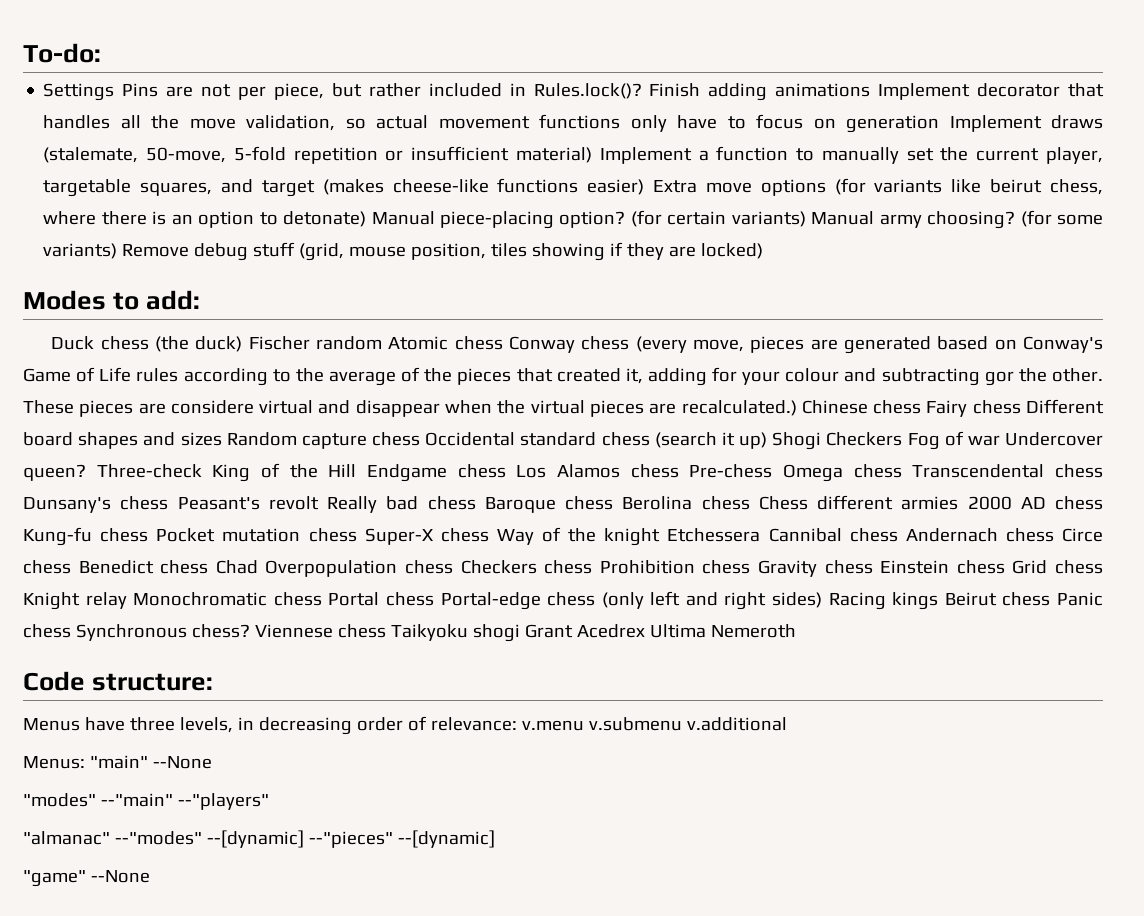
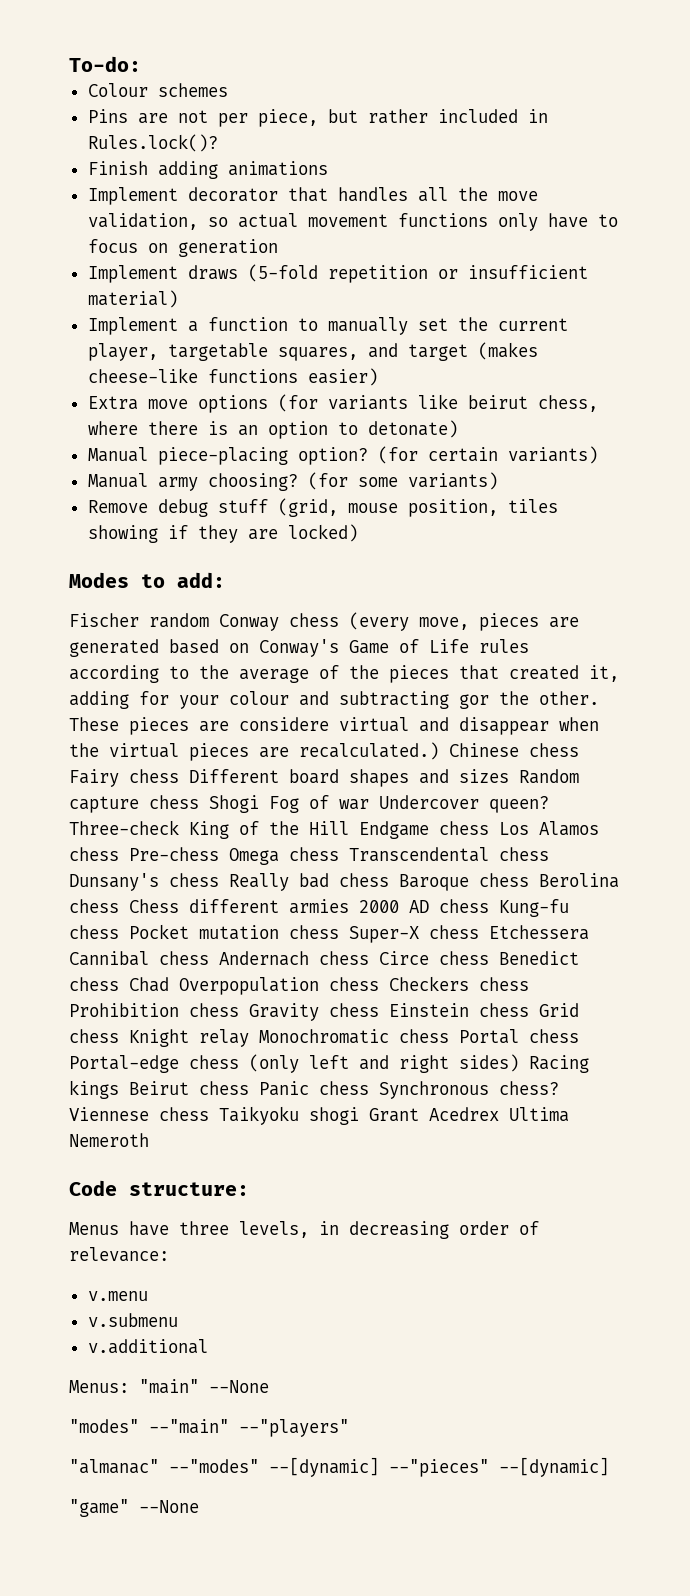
[43,83,115,101] Settings -> [87,83,228,97] Colour schemes //
(642, 91) none -> (218, 143) //
(871, 90) none -> (328, 168) //
(940, 124) none -> (278, 248) //
[43,146,286,163] (stalemate, 50-move, 5-fold -> [247,264,318,282] (5-fold
(593, 155) none -> (178, 299) //
(645, 187) none -> (378, 377) //
(367, 219) none -> (458, 429) //
(806, 219) none -> (598, 455) //
(118, 251) none -> (498, 481) //
[51,336,503,352] Duck chess (the duck) Fischer random Atomic chess -> [69,613,209,628] Fischer random
[425,432,903,450] Occidental standard chess (search it up) Shogi Checkers -> [209,795,259,813] Shogi
[177,496,319,510] Peasant's revolt -> (219, 880) none
[496,527,661,546] Way of the knight -> (479, 932) none
(517, 724) none -> (169, 1254) //
(584, 725) none -> (148, 1296) //
(682, 724) none -> (178, 1320) //

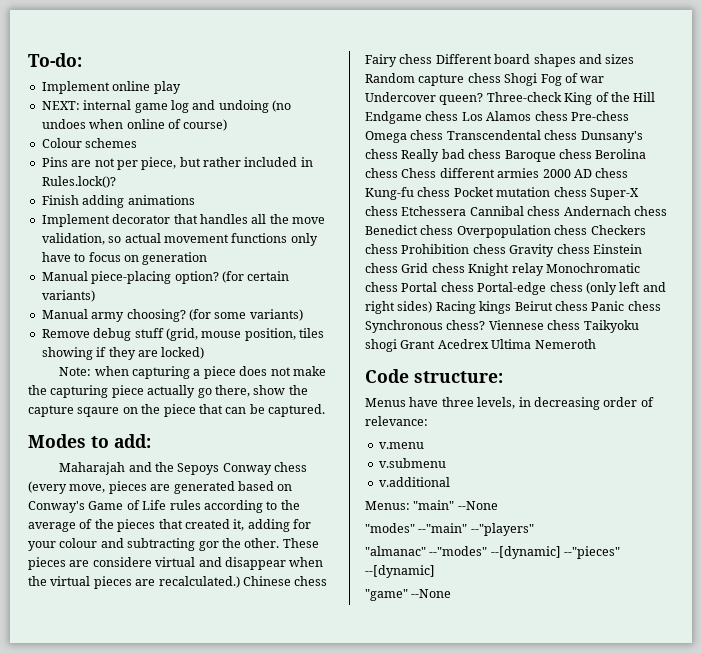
(141, 64) none -> [41,81,181,94] [41,100,291,113] [41,119,228,131] // Implement online play // NEXT: internal game log and undoing (no undoes when online of course)
[87,264,588,283] [87,290,178,308] [87,317,568,335] [87,342,538,361] [87,368,378,386] [87,394,598,413] [87,420,458,439] // Implement draws (5-fold repetition or insufficient material) // Implement a function to manually set the current player, targetable squares, and target (makes cheese-like functions easier) // Extra move options (for variants like beirut chess, where there is an option to detonate) -> (208, 258) none
(358, 533) none -> [59,366,326,379] [28,385,308,398] [28,404,325,417] // Note: when capturing a piece does not make the capturing piece actually go there, show the capture sqaure on the piece that can be captured.
[69,613,209,628] Fischer random -> [59,462,220,475] Maharajah and the Sepoys
[379,951,489,965] Circe chess -> (667, 211) none
[129,977,169,992] Chad -> (454, 230) none

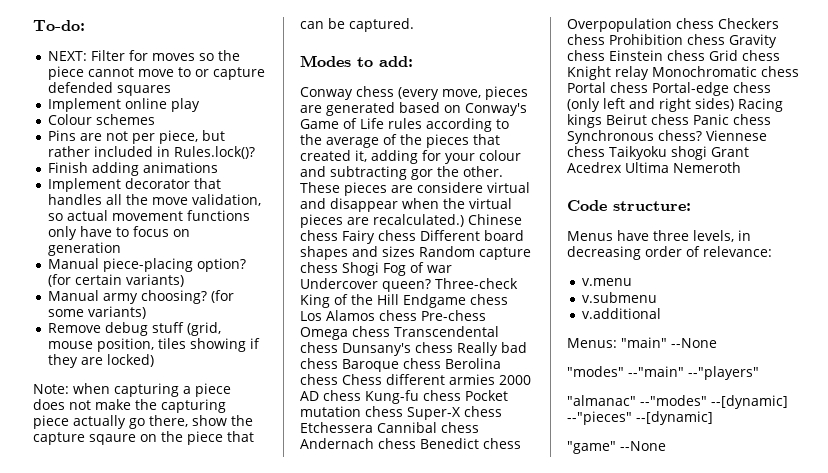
[41,81,181,94] [41,100,291,113] [41,119,228,131] Implement online play // NEXT: internal game log and undoing (no undoes when online of course) -> [47,50,240,61] [47,66,265,80] [47,82,171,96] [47,98,200,112] NEXT: Filter for moves so the piece cannot move to or capture defended squares // Implement online play
[59,462,220,475] Maharajah and the Sepoys -> (413, 61) none

